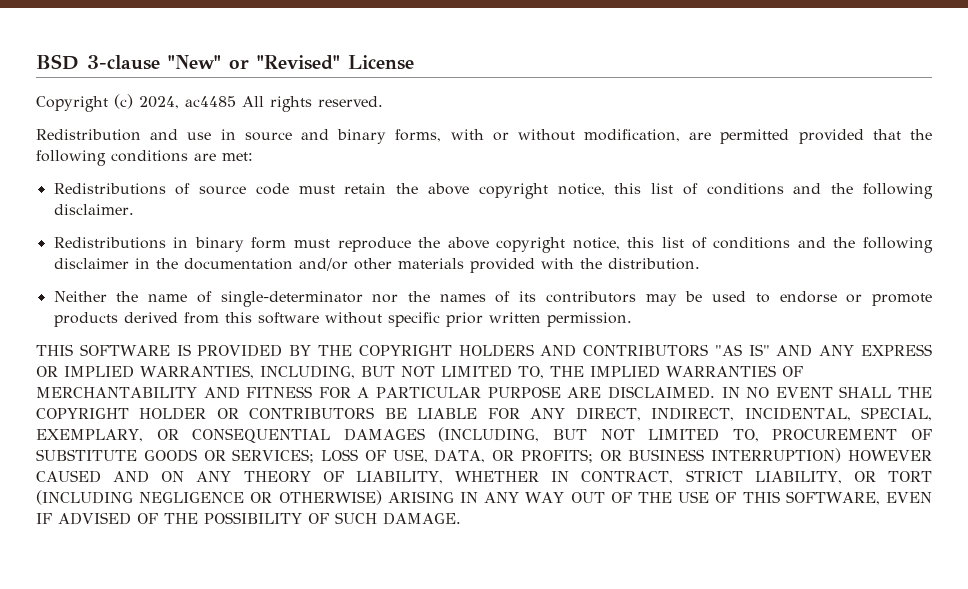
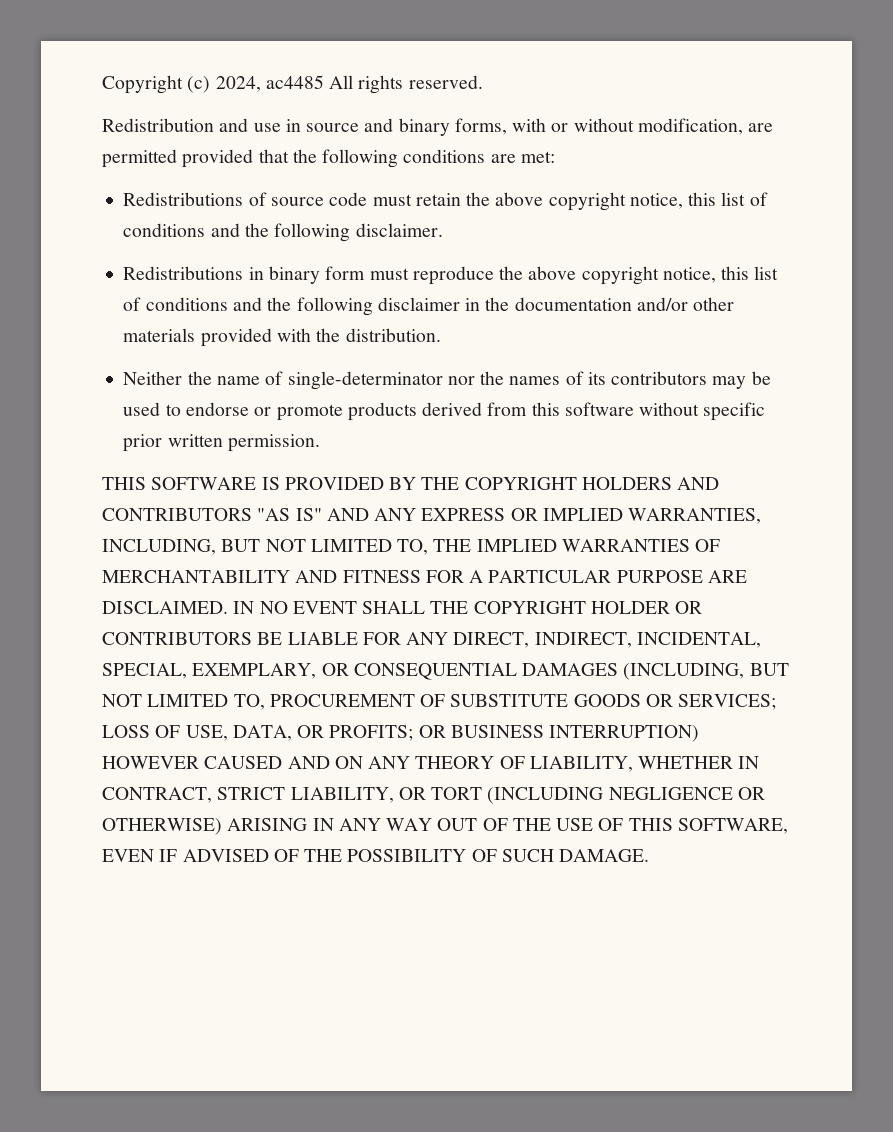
[36,54,414,70] BSD 3-clause "New" or "Revised" License // -> (102, 84) none

